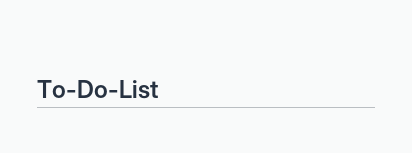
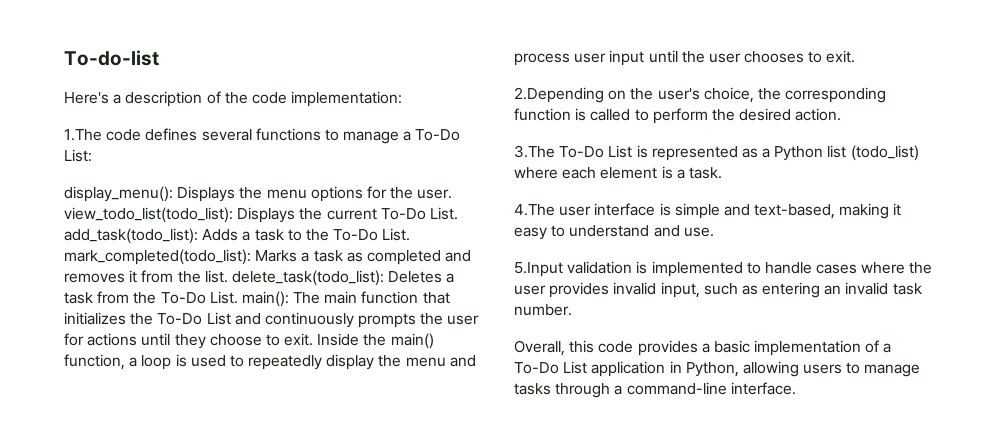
[37,80,158,99] To-Do-List -> [64,50,159,66] [64,91,403,107] [64,128,461,144] [64,149,92,162] [64,186,453,202] [64,207,458,223] [64,228,411,244] [64,249,472,265] [64,270,455,286] [64,291,450,307] [64,312,480,328] [64,333,434,349] [64,354,476,370] [514,50,856,66] [514,87,887,103] [514,108,842,124] [514,145,919,161] [514,166,722,179] [514,203,902,219] [514,225,714,240] [514,261,933,277] [514,282,922,298] [514,304,572,316] [514,340,892,356] [514,361,921,377] [514,382,796,398] To-do-list // Here's a description of the code implementation: // 1.The code defines several functions to manage a To-Do List: // display_menu(): Displays the menu options for the user. view_todo_list(todo_list): Displays the current To-Do List. add_task(todo_list): Adds a task to the To-Do List. mark_completed(todo_list): Marks a task as completed and removes it from the list. delete_task(todo_list): Deletes a task from the To-Do List. main(): The main function that initializes the To-Do List and continuously prompts the user for actions until they choose to exit. Inside the main() function, a loop is used to repeatedly display the menu and process user input until the user chooses to exit. // 2.Depending on the user's choice, the corresponding function is called to perform the desired action. // 3.The To-Do List is represented as a Python list (todo_list) where each element is a task. // 4.The user interface is simple and text-based, making it easy to understand and use. // 5.Input validation is implemented to handle cases where the user provides invalid input, such as entering an invalid task number. // Overall, this code provides a basic implementation of a To-Do List application in Python, allowing users to manage tasks through a command-line interface.

